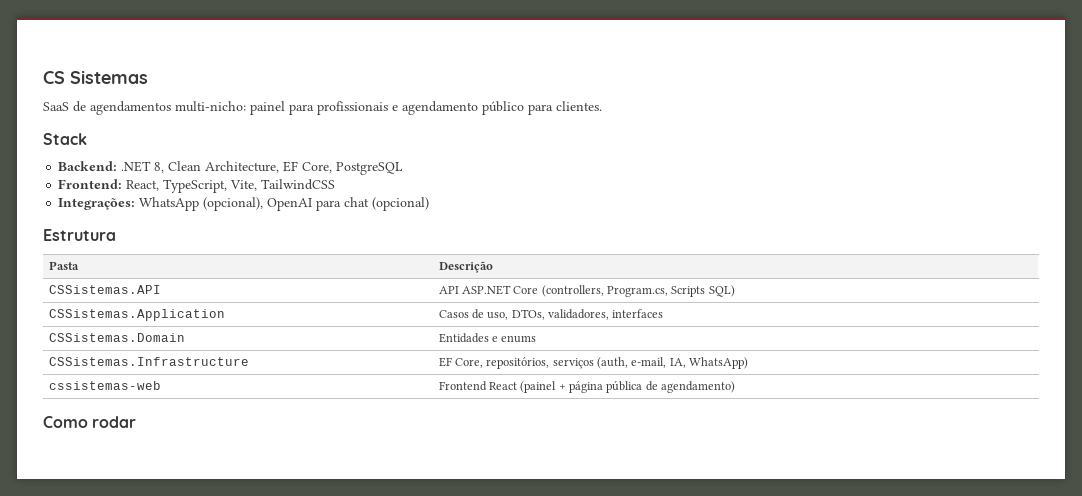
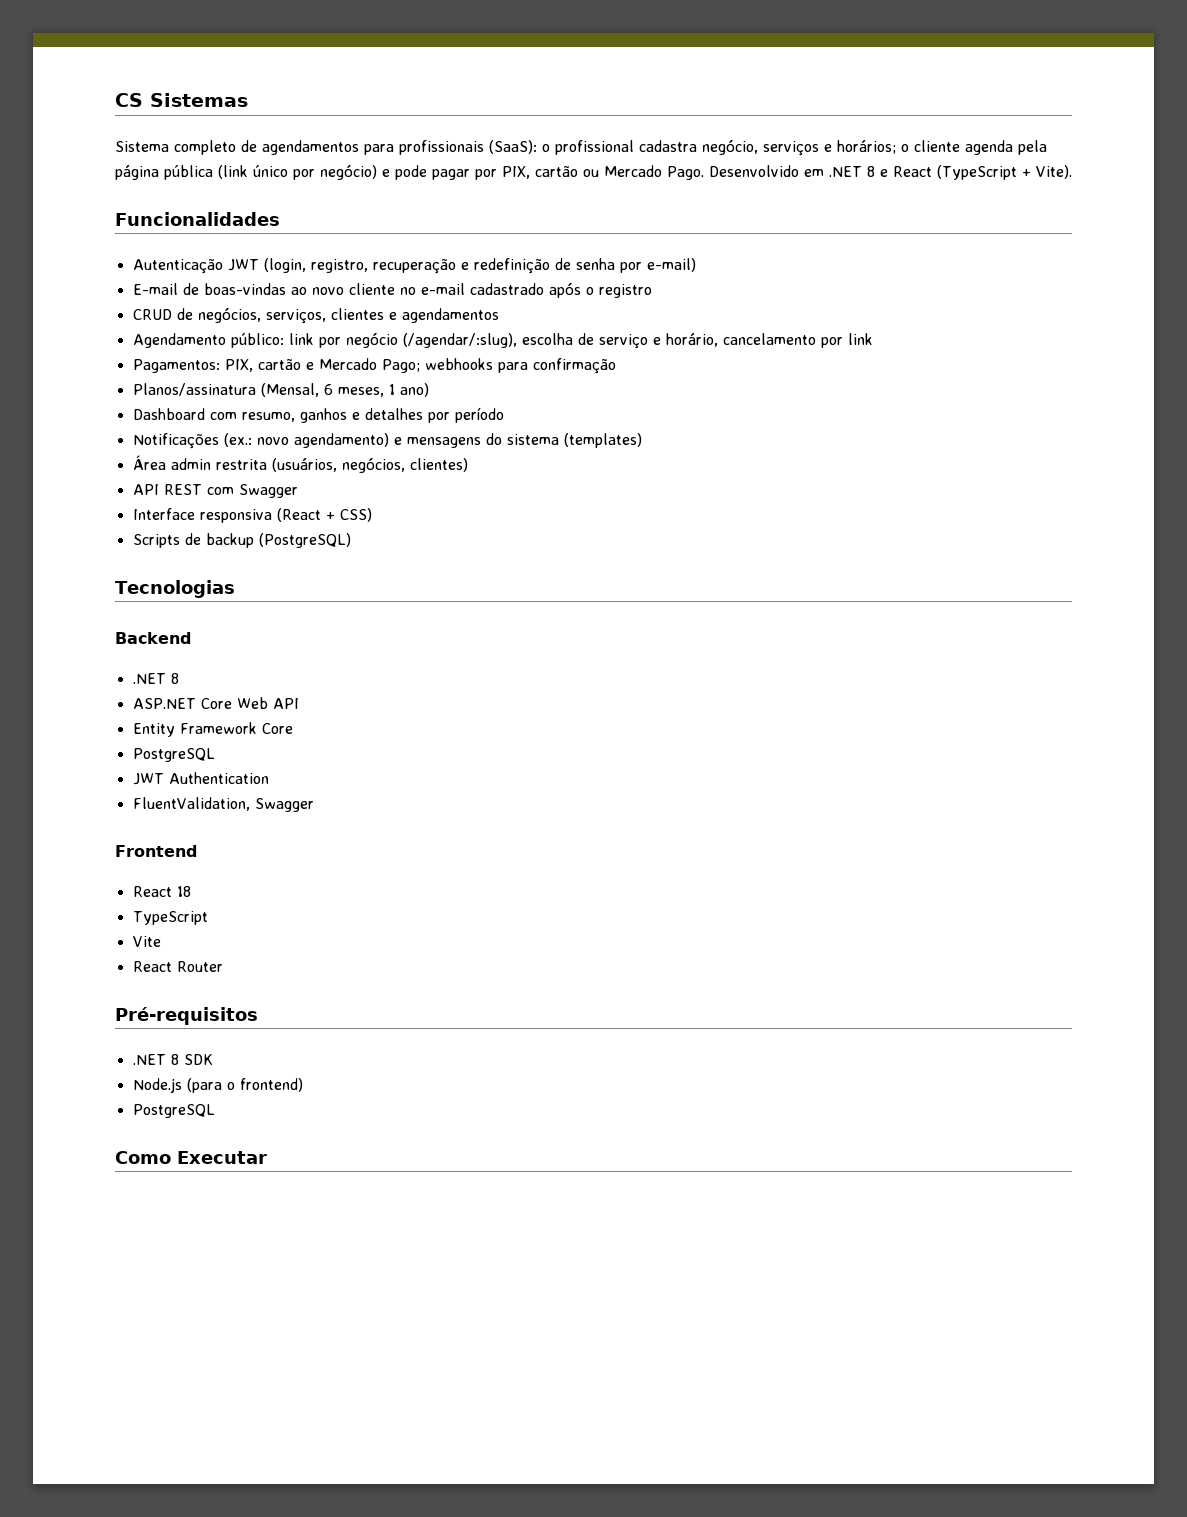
[43,101,602,115] [43,133,87,145] [58,161,404,175] [58,179,336,193] [58,197,430,211] [43,229,116,241] [48,261,79,270] [438,261,493,273] [48,285,161,294] [438,285,735,297] [48,309,225,321] [438,309,664,320] [48,333,185,342] [438,333,537,343] [48,357,249,366] [438,357,749,369] [48,381,161,390] [438,380,736,393] SaaS de agendamentos multi-nicho: painel para profissionais e agendamento público para clientes. // Stack // Backend: .NET 8, Clean Architecture, EF Core, PostgreSQL // Frontend: React, TypeScript, Vite, TailwindCSS // Integrações: WhatsApp (opcional), OpenAI para chat (opcional) // Estrutura // Pasta | Descrição // CSSistemas.API | API ASP.NET Core (controllers, Program.cs, Scripts SQL) // CSSistemas.Application | Casos de uso, DTOs, validadores, interfaces // CSSistemas.Domain | Entidades e enums // CSSistemas.Infrastructure | EF Core, repositórios, serviços (auth, e-mail, IA, WhatsApp) // cssistemas-web | Frontend React (painel + página pública de agendamento) -> [115,139,1047,156] [115,164,1072,180] [115,212,280,226] [132,258,696,274] [132,282,652,298] [132,307,499,324] [132,332,873,349] [132,358,616,374] [132,383,429,397] [132,407,504,423] [132,433,642,449] [132,455,468,473] [132,484,298,498] [132,508,372,523] [132,533,351,548] [115,580,235,598] [115,632,191,644] [132,673,179,684] [132,697,299,709] [132,722,293,737] [132,748,215,762] [132,772,269,785] [132,797,314,812] [115,845,197,857] [132,886,191,897] [132,911,208,925] [132,936,161,947] [132,961,223,972] [115,1007,258,1025] [132,1054,213,1065] [132,1078,303,1093] [132,1104,215,1118] Sistema completo de agendamentos para profissionais (SaaS): o profissional cadastra negócio, serviços e horários; o cliente agenda pela página pública (link único por negócio) e pode pagar por PIX, cartão ou Mercado Pago. Desenvolvido em .NET 8 e React (TypeScript + Vite). // Funcionalidades // Autenticação JWT (login, registro, recuperação e redefinição de senha por e-mail) // E-mail de boas-vindas ao novo cliente no e-mail cadastrado após o registro // CRUD de negócios, serviços, clientes e agendamentos // Agendamento público: link por negócio (/agendar/:slug), escolha de serviço e horário, cancelamento por link // Pagamentos: PIX, cartão e Mercado Pago; webhooks para confirmação // Planos/assinatura (Mensal, 6 meses, 1 ano) // Dashboard com resumo, ganhos e detalhes por período // Notificações (ex.: novo agendamento) e mensagens do sistema (templates) // Área admin restrita (usuários, negócios, clientes) // API REST com Swagger // Interface responsiva (React + CSS) // Scripts de backup (PostgreSQL) // Tecnologias // Backend // .NET 8 // ASP.NET Core Web API // Entity Framework Core // PostgreSQL // JWT Authentication // FluentValidation, Swagger // Frontend // React 18 // TypeScript // Vite // React Router // Pré-requisitos // .NET 8 SDK // Node.js (para o frontend) // PostgreSQL
[92,416,137,428] rodar -> [177,1151,267,1164] Executar

